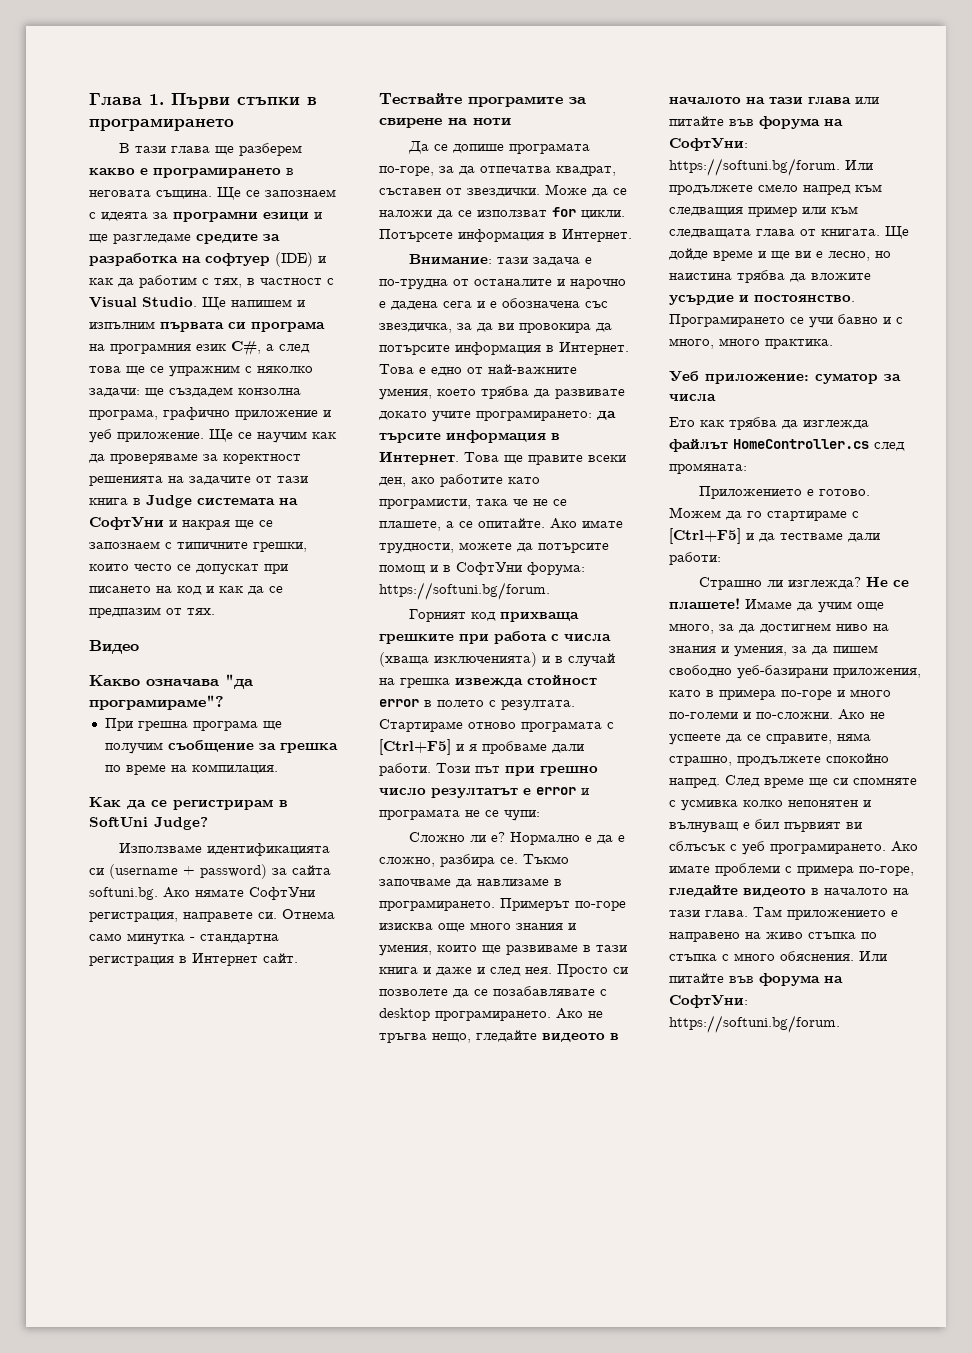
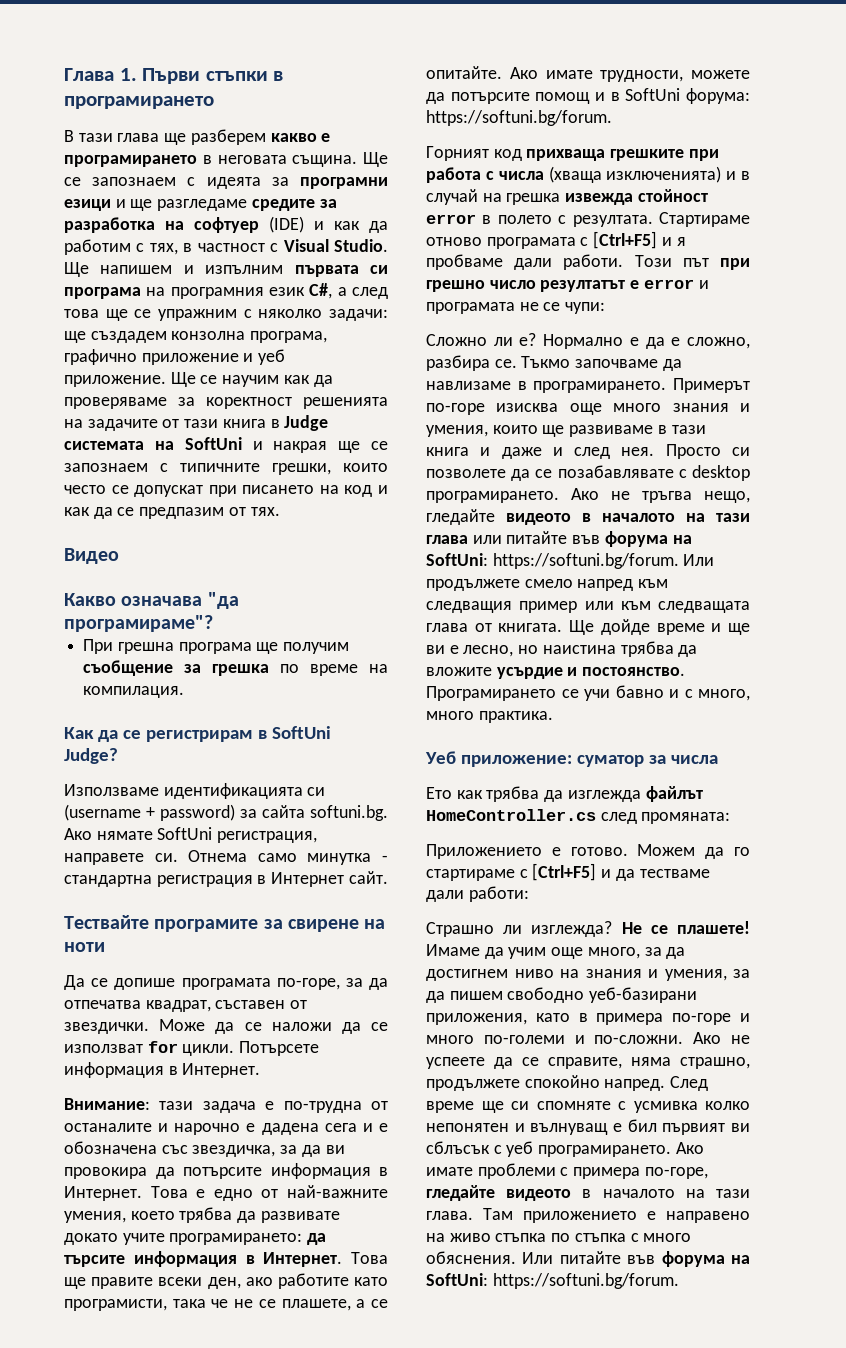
[89,517,164,530] СофтУни -> [184,437,242,450] SoftUni
[249,887,315,900] СофтУни -> [157,827,213,840] SoftUni
[456,562,522,575] СофтУни -> [625,88,681,101] SoftUni
[669,138,748,151] СофтУни: -> [426,553,488,566] SoftUni:
[669,995,748,1008] СофтУни: -> [426,1273,488,1286] SoftUni:

